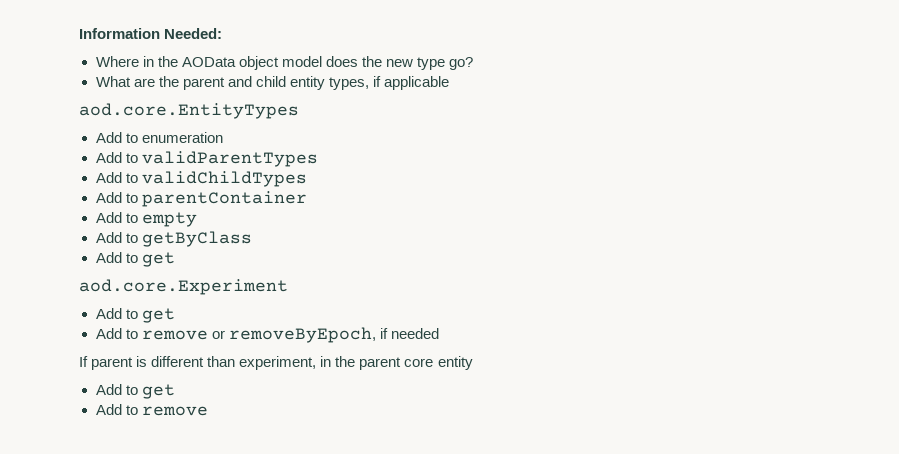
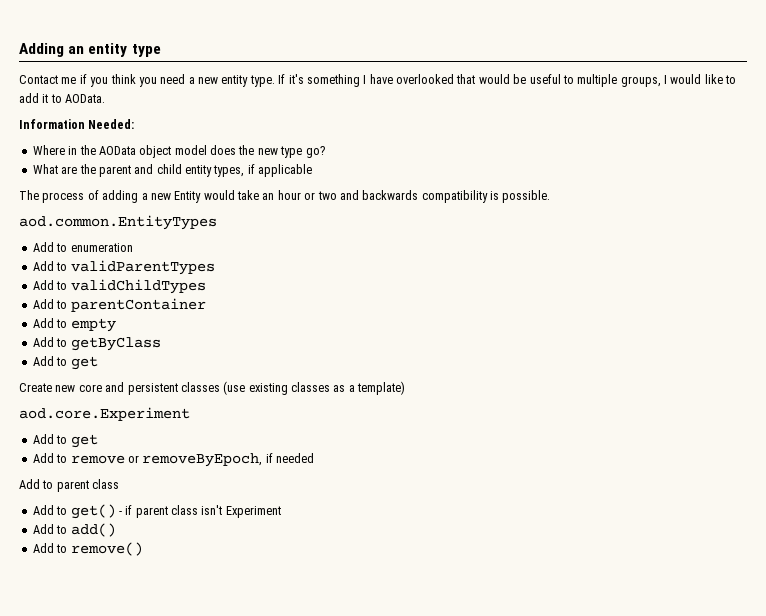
(79, 33) none -> [19,43,161,57] [19,74,737,87] [19,93,106,103] Adding an entity type // Contact me if you think you need a new entity type. If it's something I have overlooked that would be useful to multiple groups, I would like to add it to AOData. //
[79,103,299,119] aod.core.EntityTypes -> [19,190,551,203] [19,215,217,230] The process of adding a new Entity would take an hour or two and backwards compatibility is possible. // aod.common.EntityTypes
(175, 259) none -> [19,381,406,395] // Create new core and persistent classes (use existing classes as a template)
[79,356,473,370] [95,384,175,399] [95,404,208,416] If parent is different than experiment, in the parent core entity // Add to get // Add to remove -> [19,479,120,492] [32,504,281,519] [32,523,116,537] [32,542,143,556] Add to parent class // Add to get() - if parent class isn't Experiment // Add to add() // Add to remove()

